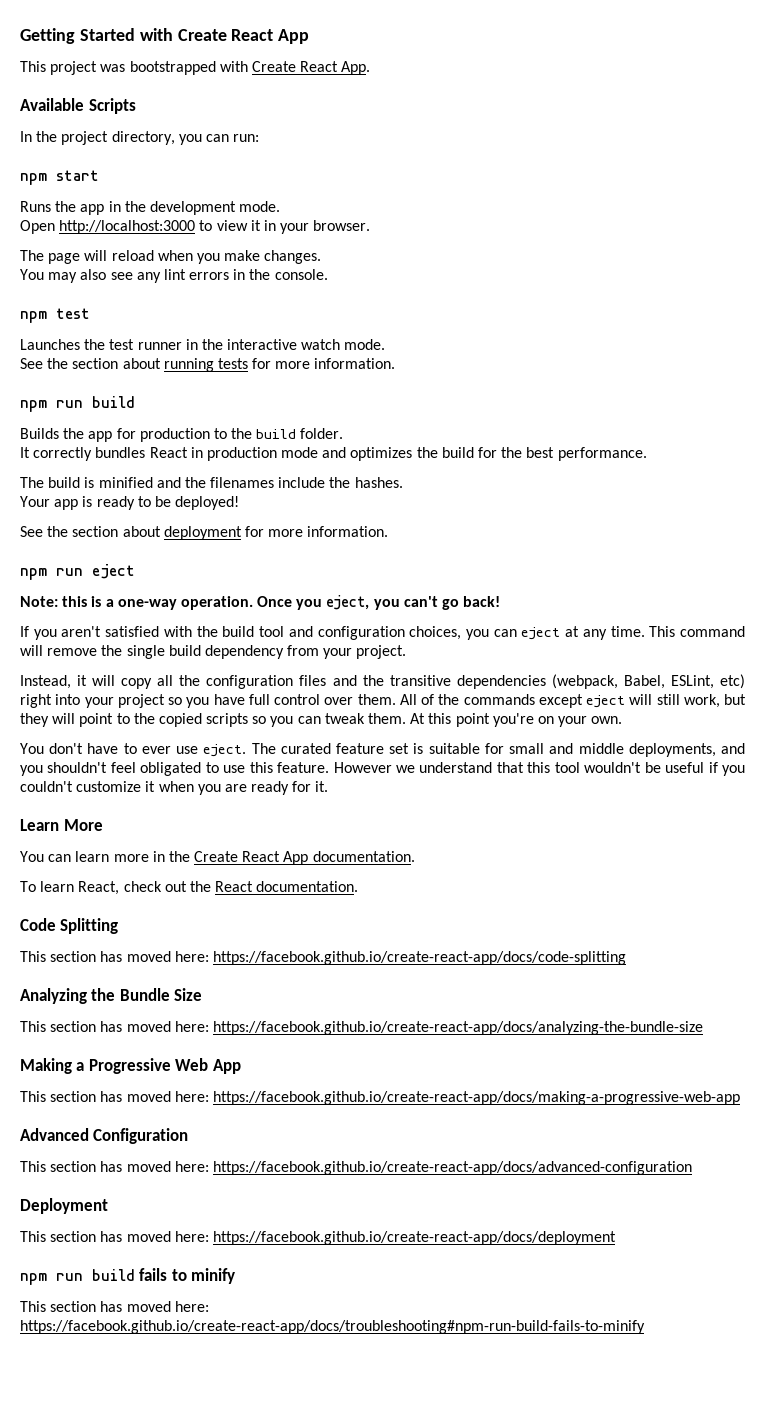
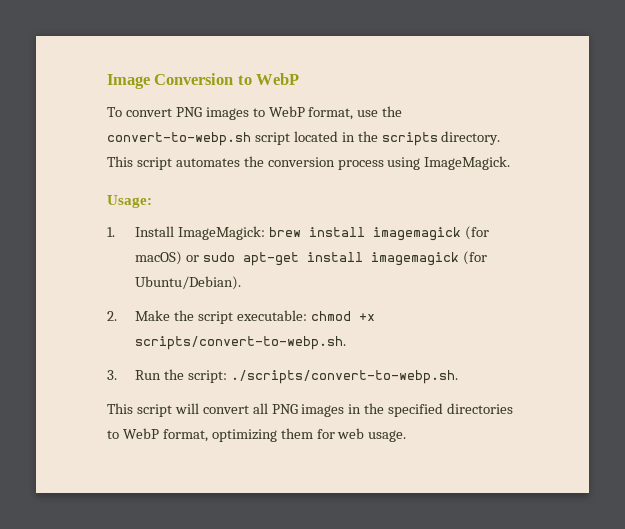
[20,28,310,44] [20,61,371,75] [20,98,136,114] [20,131,260,145] [20,170,99,185] [20,201,281,215] [20,220,371,234] [20,250,322,264] [20,269,328,283] [20,308,90,323] [20,339,386,350] [20,358,396,372] [20,396,135,412] [20,428,344,442] [20,447,647,461] [20,477,403,488] [20,496,240,510] [20,526,389,540] [20,564,135,580] [20,595,501,610] [20,626,745,640] [20,645,407,659] [20,674,746,689] [20,694,746,708] [20,713,623,727] [20,743,745,757] [20,762,746,776] [20,781,329,795] [20,819,103,831] [20,851,415,865] [20,881,359,895] [20,918,119,934] [20,951,626,965] [20,988,203,1004] [20,1021,703,1035] [20,1058,241,1074] [20,1091,740,1105] [20,1128,189,1144] [20,1161,692,1175] [20,1198,108,1214] [20,1231,616,1245] [20,1268,236,1285] [20,1301,209,1312] [20,1320,645,1334] Getting Started with Create React App // This project was bootstrapped with Create React App. // Available Scripts // In the project directory, you can run: // npm start // Runs the app in the development mode. // Open http://localhost:3000 to view it in your browser. // The page will reload when you make changes. // You may also see any lint errors in the console. // npm test // Launches the test runner in the interactive watch mode. // See the section about running tests for more information. // npm run build // Builds the app for production to the build folder. // It correctly bundles React in production mode and optimizes the build for the best performance. // The build is minified and the filenames include the hashes. // Your app is ready to be deployed! // See the section about deployment for more information. // npm run eject // Note: this is a one-way operation. Once you eject, you can't go back! // If you aren't satisfied with the build tool and configuration choices, you can eject at any time. This command will remove the single build dependency from your project. // Instead, it will copy all the configuration files and the transitive dependencies (webpack, Babel, ESLint, etc) right into your project so you have full control over them. All of the commands except eject will still work, but they will point to the copied scripts so you can tweak them. At this point you're on your own. // You don't have to ever use eject. The curated feature set is suitable for small and middle deployments, and you shouldn't feel obligated to use this feature. However we understand that this tool wouldn't be useful if you couldn't customize it when you are ready for it. // Learn More // You can learn more in the Create React App documentation. // To learn React, check out the React documentation. // Code Splitting // This section has moved here: https://facebook.github.io/create-react-app/docs/code-splitting // Analyzing the Bundle Size // This section has moved here: https://facebook.github.io/create-react-app/docs/analyzing-the-bundle-size // Making a Progressive Web App // This section has moved here: https://facebook.github.io/create-react-app/docs/making-a-progressive-web-app // Advanced Configuration // This section has moved here: https://facebook.github.io/create-react-app/docs/advanced-configuration // Deployment // This section has moved here: https://facebook.github.io/create-react-app/docs/deployment // npm run build fails to minify // This section has moved here: https://facebook.github.io/create-react-app/docs/troubleshooting#npm-run-build-fails-to-minify -> [107,73,300,89] [107,106,403,120] [107,131,501,146] [107,156,511,170] [107,195,152,208] [107,226,489,241] [134,251,487,266] [134,276,241,290] [107,310,375,324] [134,336,346,350] [107,369,458,384] [107,403,514,417] [107,428,407,442] Image Conversion to WebP // To convert PNG images to WebP format, use the convert-to-webp.sh script located in the scripts directory. This script automates the conversion process using ImageMagick. // Usage: // 1. Install ImageMagick: brew install imagemagick (for macOS) or sudo apt-get install imagemagick (for Ubuntu/Debian). // 2. Make the script executable: chmod +x scripts/convert-to-webp.sh. // 3. Run the script: ./scripts/convert-to-webp.sh. // This script will convert all PNG images in the specified directories to WebP format, optimizing them for web usage.

